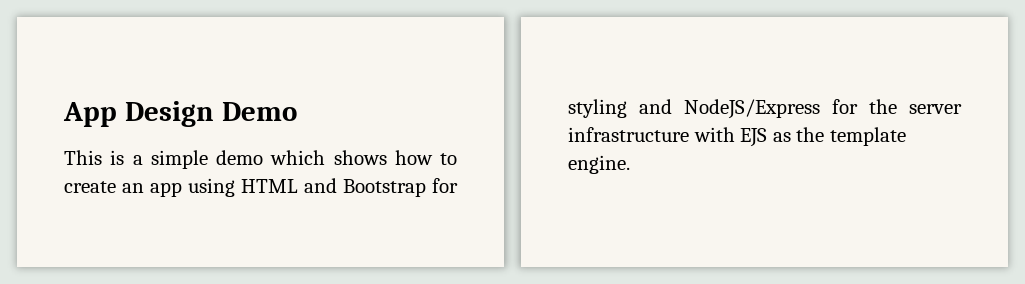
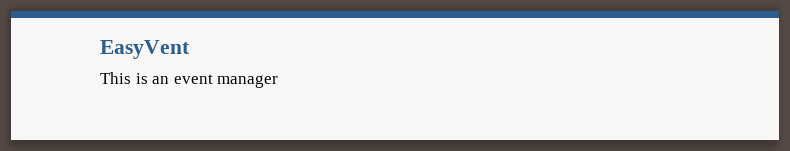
[63,101,297,127] App Design Demo -> [100,40,190,59] EasyVent
[132,150,457,169] [64,178,458,197] [568,99,962,119] [568,127,906,147] [568,155,630,174] a simple demo which shows how to create an app using HTML and Bootstrap for styling and NodeJS/Express for the server infrastructure with EJS as the template engine. -> [152,74,279,88] an event manager

